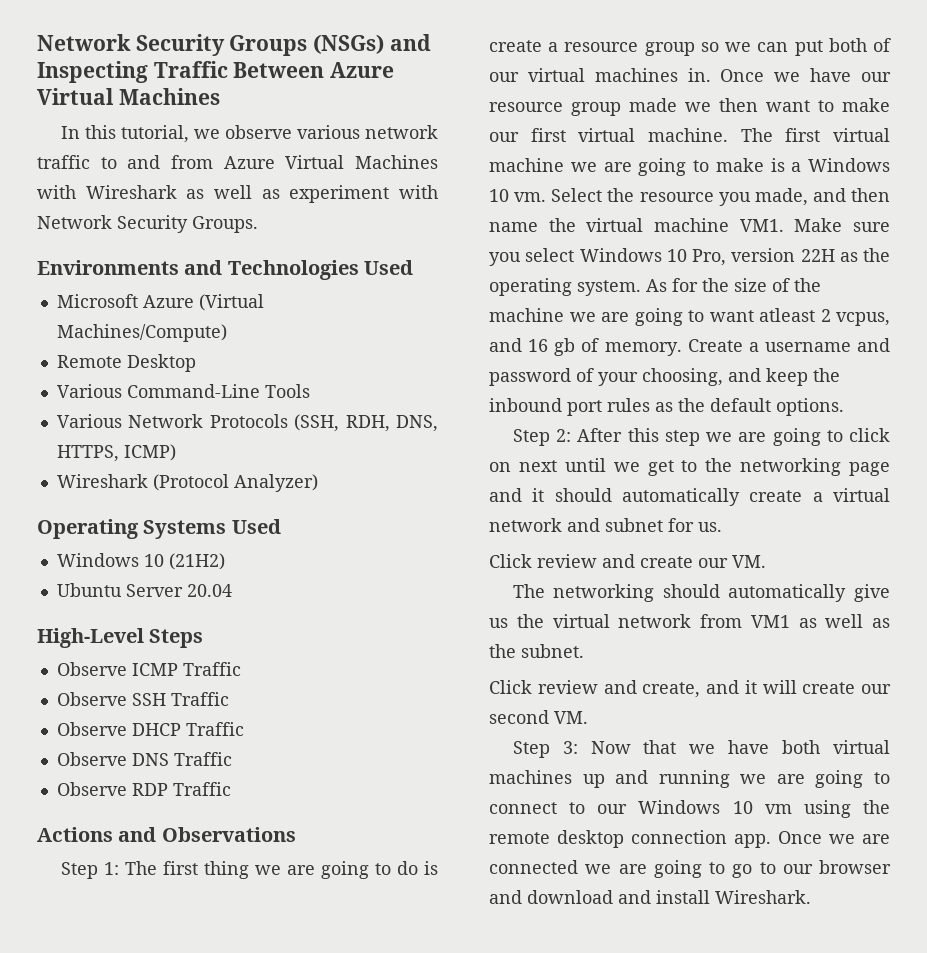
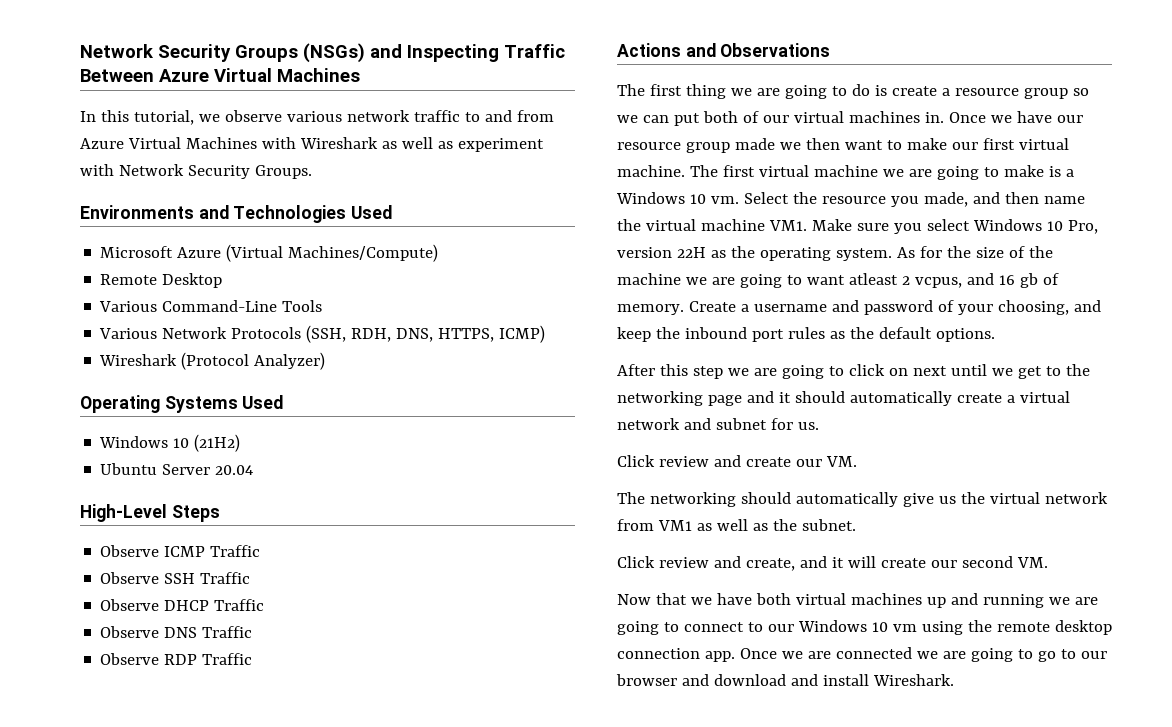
[60,862,119,879] Step 1: -> (831, 50) none
[512,429,572,446] Step 2: -> (995, 335) none
[512,741,578,758] Step 3: -> (1048, 562) none

